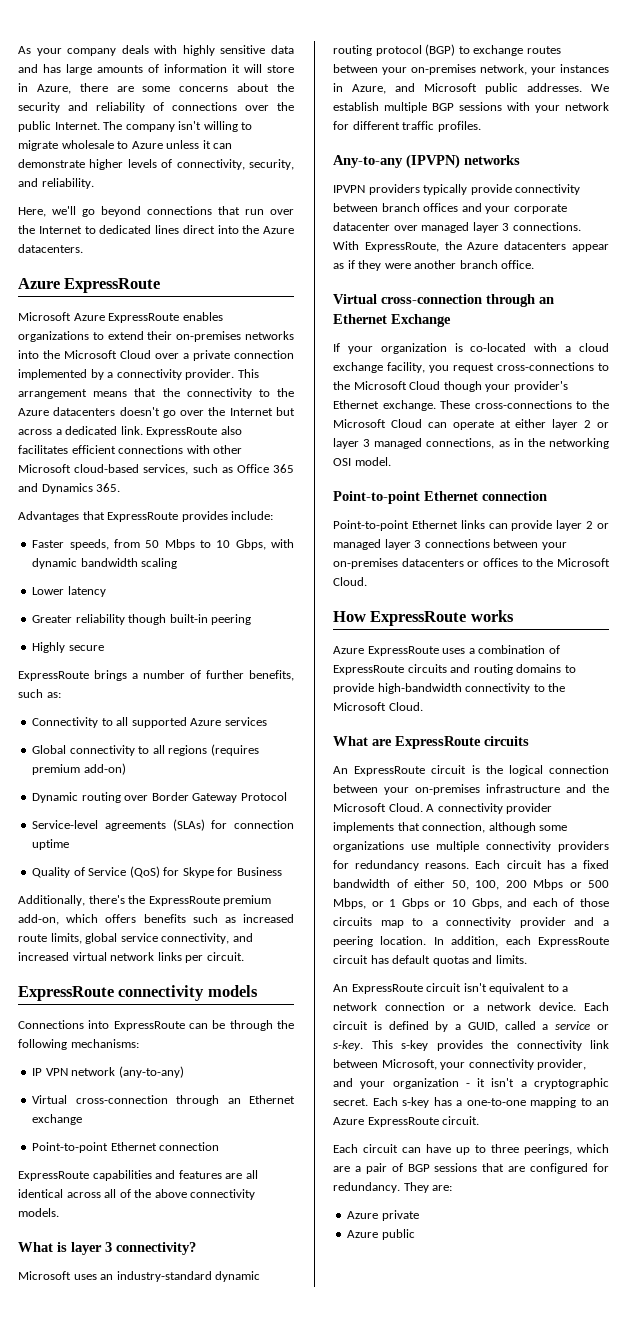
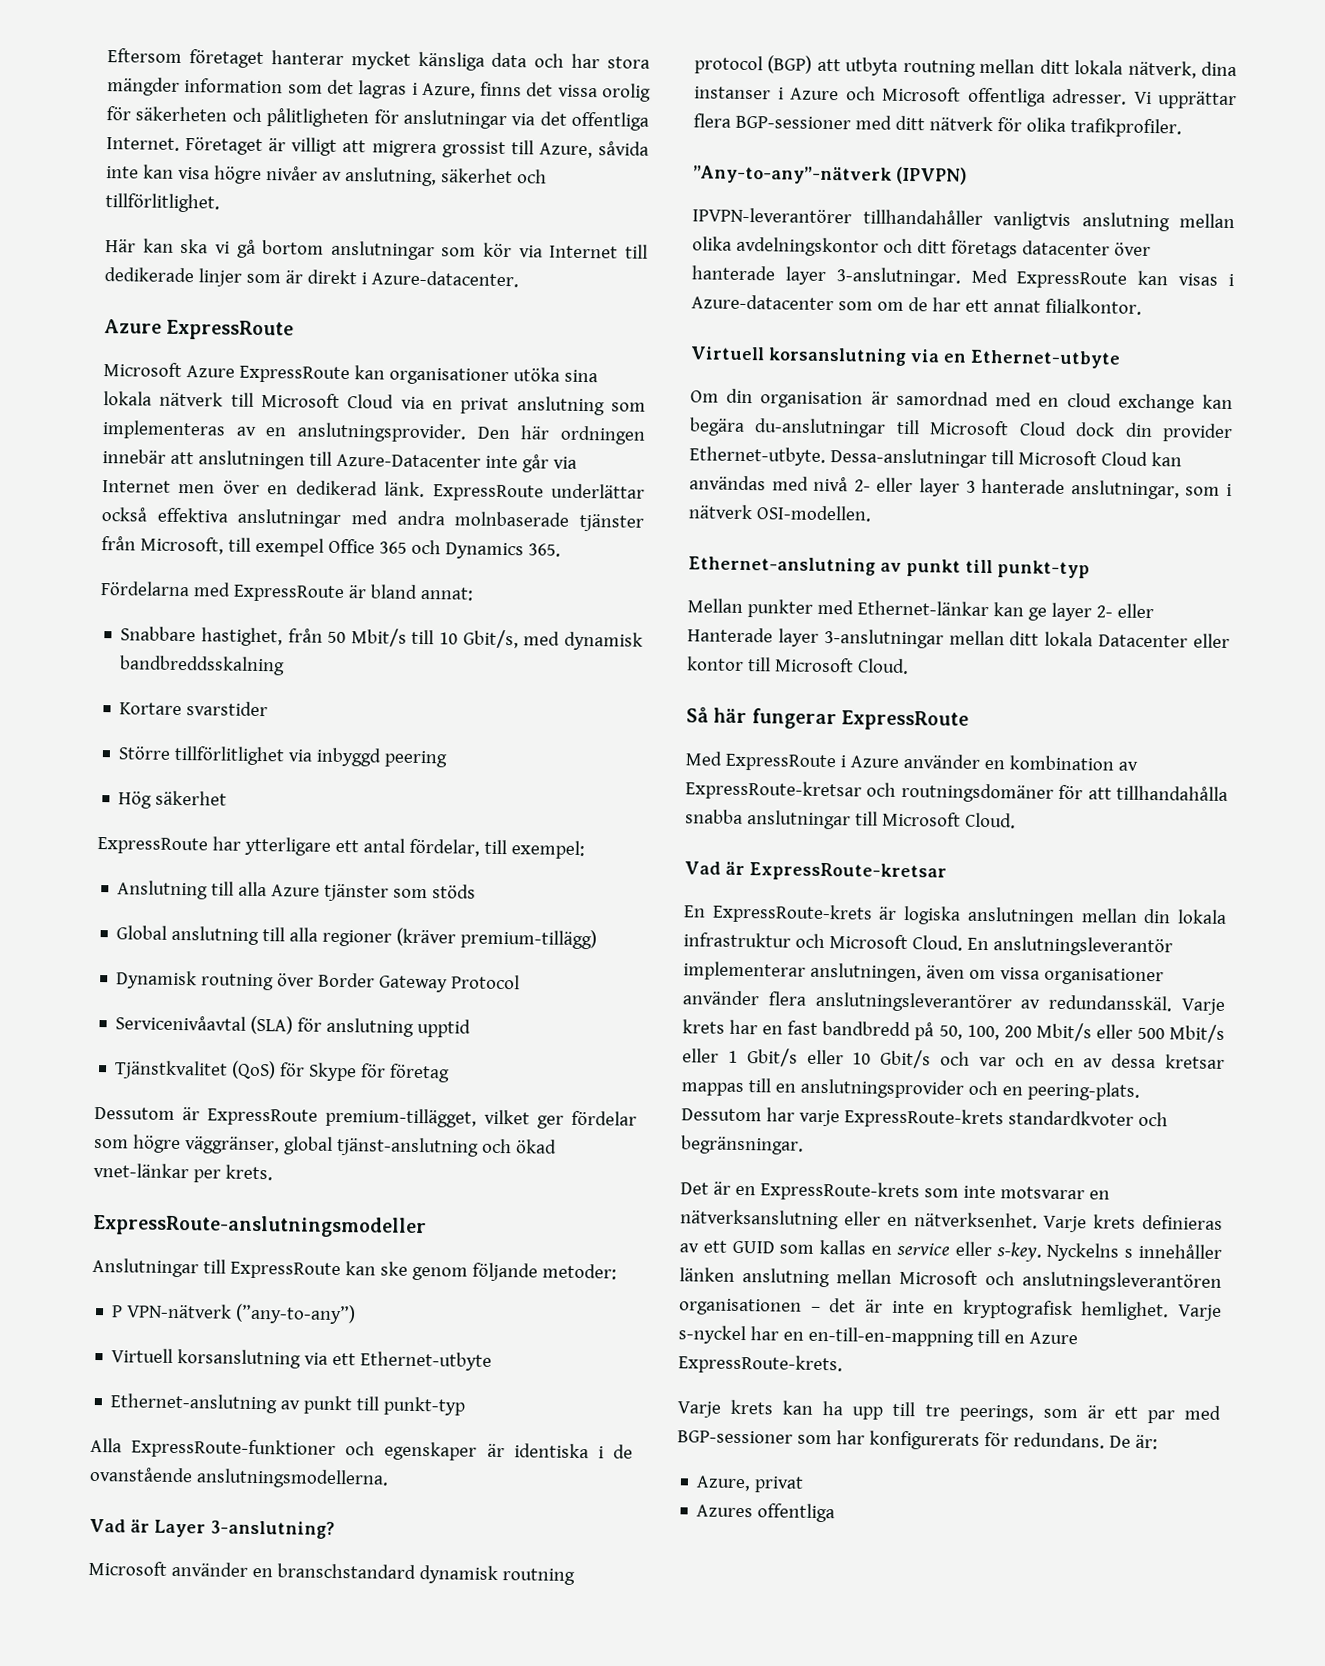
[18,45,295,56] [18,64,294,75] [18,83,294,94] [18,102,294,113] [18,121,253,132] [18,140,233,151] [18,159,294,170] [18,178,94,189] [18,206,294,217] [18,225,294,234] [18,244,83,253] As your company deals with highly sensitive data and has large amounts of information it will store in Azure, there are some concerns about the security and reliability of connections over the public Internet. The company isn't willing to migrate wholesale to Azure unless it can demonstrate higher levels of connectivity, security, and reliability. // Here, we'll go beyond connections that run over the Internet to dedicated lines direct into the Azure datacenters. -> [107,48,650,71] [107,77,651,102] [106,106,649,131] [106,137,649,159] [106,164,547,187] [105,193,220,213] [105,238,648,261] [104,267,519,288] Eftersom företaget hanterar mycket känsliga data och har stora mängder information som det lagras i Azure, finns det vissa orolig för säkerheten och pålitligheten för anslutningar via det offentliga Internet. Företaget är villigt att migrera grossist till Azure, såvida inte kan visa högre nivåer av anslutning, säkerhet och tillförlitlighet. // Här kan ska vi gå bortom anslutningar som kör via Internet till dedikerade linjer som är direkt i Azure-datacenter.
[182,312,223,321] [18,331,294,342] [18,350,294,361] [18,369,259,380] [18,388,294,399] [18,407,295,418] [18,426,242,437] [18,445,243,454] [18,464,233,475] enables organizations to extend their on-premises networks into the Microsoft Cloud over a private connection implemented by a connectivity provider. This arrangement means that the connectivity to the Azure datacenters doesn't go over the Internet but across a dedicated link. ExpressRoute also facilitates efficient connections with other Microsoft cloud-based services, such as -> [353,365,598,386] [103,391,646,416] [102,420,646,445] [102,449,577,473] [102,480,645,502] [101,507,644,532] [101,536,324,557] kan organisationer utöka sina lokala nätverk till Microsoft Cloud via en privat anslutning som implementeras av en anslutningsprovider. Den här ordningen innebär att anslutningen till Azure-Datacenter inte går via Internet men över en dedikerad länk. ExpressRoute underlättar också effektiva anslutningar med andra molnbaserade tjänster från Microsoft, till exempel
[18,483,38,492] and -> [410,539,441,555] och
[18,511,274,522] [32,539,294,550] [32,558,178,569] [32,586,106,597] [32,614,208,625] Advantages that ExpressRoute provides include: // Faster speeds, from 50 Mbps to 10 Gbps, with dynamic bandwidth scaling // Lower latency // Greater reliability though built-in -> [100,581,474,603] [120,626,643,651] [119,655,286,676] [119,701,269,717] [118,745,383,767] Fördelarna med ExpressRoute är bland annat: // Snabbare hastighet, från 50 Mbit/s till 10 Gbit/s, med dynamisk bandbreddsskalning // Kortare svarstider // Större tillförlitlighet via inbyggd
[32,642,104,653] [18,670,294,681] [18,689,61,698] [32,717,267,728] [32,744,259,756] [32,763,126,775] [32,792,287,803] [32,819,294,831] [32,839,70,850] [32,866,282,878] [18,895,272,906] [18,914,294,925] [18,933,253,944] [18,952,244,963] [18,985,258,1001] [18,1020,294,1031] [18,1039,139,1050] [32,1066,184,1078] [32,1095,295,1106] [32,1114,83,1125] [32,1142,220,1153] [18,1170,258,1181] [18,1189,256,1200] [18,1208,59,1217] [18,1242,196,1255] [18,1271,261,1282] [333,44,561,56] [333,64,609,75] [333,83,609,94] [333,102,609,113] [333,121,481,132] [333,154,520,169] [333,184,581,195] [333,203,567,214] [333,222,581,233] [333,241,609,252] [333,260,535,271] [333,294,554,307] [333,314,451,327] [333,343,609,354] [333,362,609,373] [333,381,568,392] [333,400,609,411] [333,419,609,430] [333,438,609,449] [333,457,391,466] [333,491,547,504] [333,520,609,531] [333,539,567,550] [333,558,610,569] [333,577,367,586] [333,610,514,626] [333,645,560,656] [333,664,576,675] [333,683,566,694] [333,702,423,711] [333,736,529,749] [333,765,609,776] [333,784,609,795] [333,803,553,814] [333,822,568,833] [333,841,609,852] [333,860,609,871] [333,879,609,890] [333,898,609,909] [333,917,609,928] [333,936,609,947] [333,955,527,966] [333,983,569,994] [333,1002,609,1011] [333,1021,609,1032] [333,1040,609,1051] [333,1059,587,1070] [333,1078,609,1089] [333,1097,609,1108] [333,1116,480,1127] [333,1144,609,1155] [333,1163,609,1174] [333,1182,453,1193] [347,1210,419,1221] [347,1229,415,1240] Highly secure // ExpressRoute brings a number of further benefits, such as: // Connectivity to all supported Azure services // Global connectivity to all regions (requires premium add-on) // Dynamic routing over Border Gateway Protocol // Service-level agreements (SLAs) for connection uptime // Quality of Service (QoS) for Skype for Business // Additionally, there's the ExpressRoute premium add-on, which offers benefits such as increased route limits, global service connectivity, and increased virtual network links per circuit. // ExpressRoute connectivity models // Connections into ExpressRoute can be through the following mechanisms: // IP VPN network (any-to-any) // Virtual cross-connection through an Ethernet exchange // Point-to-point Ethernet connection // ExpressRoute capabilities and features are all identical across all of the above connectivity models. // What is layer 3 connectivity? // Microsoft uses an industry-standard dynamic routing protocol (BGP) to exchange routes between your on-premises network, your instances in Azure, and Microsoft public addresses. We establish multiple BGP sessions with your network for different traffic profiles. // Any-to-any (IPVPN) networks // IPVPN providers typically provide connectivity between branch offices and your corporate datacenter over managed layer 3 connections. With ExpressRoute, the Azure datacenters appear as if they were another branch office. // Virtual cross-connection through an Ethernet Exchange // If your organization is co-located with a cloud exchange facility, you request cross-connections to the Microsoft Cloud though your provider's Ethernet exchange. These cross-connections to the Microsoft Cloud can operate at either layer 2 or layer 3 managed connections, as in the networking OSI model. // Point-to-point Ethernet connection // Point-to-point Ethernet links can provide layer 2 or managed layer 3 connections between your on-premises datacenters or offices to the Microsoft Cloud. // How ExpressRoute works // Azure ExpressRoute uses a combination of ExpressRoute circuits and routing domains to provide high-bandwidth connectivity to the Microsoft Cloud. // What are ExpressRoute circuits // An ExpressRoute circuit is the logical connection between your on-premises infrastructure and the Microsoft Cloud. A connectivity provider implements that connection, although some organizations use multiple connectivity providers for redundancy reasons. Each circuit has a fixed bandwidth of either 50, 100, 200 Mbps or 500 Mbps, or 1 Gbps or 10 Gbps, and each of those circuits map to a connectivity provider and a peering location. In addition, each ExpressRoute circuit has default quotas and limits. // An ExpressRoute circuit isn't equivalent to a network connection or a network device. Each circuit is defined by a GUID, called a service or s-key. This s-key provides the connectivity link between Microsoft, your connectivity provider, and your organization - it isn't a cryptographic secret. Each s-key has a one-to-one mapping to an Azure ExpressRoute circuit. // Each circuit can have up to three peerings, which are a pair of BGP sessions that are configured for redundancy. They are: // Azure private // Azure public -> [118,790,228,809] [97,836,585,860] [117,880,477,902] [116,925,598,950] [116,970,521,993] [115,1015,472,1038] [114,1060,451,1083] [94,1106,637,1129] [94,1134,557,1157] [93,1162,273,1183] [92,1213,427,1239] [92,1257,617,1282] [111,1303,357,1325] [111,1348,493,1371] [110,1393,466,1416] [90,1437,633,1461] [89,1466,389,1489] [89,1518,335,1539] [88,1560,575,1585] [694,55,1237,79] [694,86,1237,110] [693,113,1182,138] [693,165,967,185] [692,207,1235,232] [692,236,1151,259] [691,265,1234,289] [691,294,1142,315] [690,346,1121,369] [690,388,1233,413] [689,417,1233,443] [689,446,1182,468] [689,475,1232,500] [688,504,872,522] [688,556,1090,579] [687,598,1154,622] [687,627,1230,649] [687,656,909,675] [686,706,969,731] [685,751,1138,772] [685,780,1228,803] [685,809,1016,830] [684,861,947,882] [683,903,1227,927] [683,932,1173,957] [683,961,1164,986] [682,990,1225,1015] [682,1019,1225,1043] [682,1048,1225,1069] [681,1078,1140,1101] [681,1107,1168,1129] [681,1135,804,1155] [680,1181,1110,1202] [680,1209,1223,1233] [679,1239,1222,1262] [679,1267,1222,1292] [679,1298,1222,1321] [678,1325,1078,1347] [678,1354,843,1375] [677,1399,1221,1424] [677,1430,1158,1450] [696,1475,805,1493] [696,1503,836,1523] Hög säkerhet // ExpressRoute har ytterligare ett antal fördelar, till exempel: // Anslutning till alla Azure tjänster som stöds // Global anslutning till alla regioner (kräver premium-tillägg) // Dynamisk routning över Border Gateway Protocol // Servicenivåavtal (SLA) för anslutning upptid // Tjänstkvalitet (QoS) för Skype för företag // Dessutom är ExpressRoute premium-tillägget, vilket ger fördelar som högre väggränser, global tjänst-anslutning och ökad vnet-länkar per krets. // ExpressRoute-anslutningsmodeller // Anslutningar till ExpressRoute kan ske genom följande metoder: // P VPN-nätverk (”any-to-any”) // Virtuell korsanslutning via ett Ethernet-utbyte // Ethernet-anslutning av punkt till punkt-typ // Alla ExpressRoute-funktioner och egenskaper är identiska i de ovanstående anslutningsmodellerna. // Vad är Layer 3-anslutning? // Microsoft använder en branschstandard dynamisk routning protocol (BGP) att utbyta routning mellan ditt lokala nätverk, dina instanser i Azure och Microsoft offentliga adresser. Vi upprättar flera BGP-sessioner med ditt nätverk för olika trafikprofiler. // ”Any-to-any”-nätverk (IPVPN) // IPVPN-leverantörer tillhandahåller vanligtvis anslutning mellan olika avdelningskontor och ditt företags datacenter över hanterade layer 3-anslutningar. Med ExpressRoute kan visas i Azure-datacenter som om de har ett annat filialkontor. // Virtuell korsanslutning via en Ethernet-utbyte // Om din organisation är samordnad med en cloud exchange kan begära du-anslutningar till Microsoft Cloud dock din provider Ethernet-utbyte. Dessa-anslutningar till Microsoft Cloud kan användas med nivå 2- eller layer 3 hanterade anslutningar, som i nätverk OSI-modellen. // Ethernet-anslutning av punkt till punkt-typ // Mellan punkter med Ethernet-länkar kan ge layer 2- eller Hanterade layer 3-anslutningar mellan ditt lokala Datacenter eller kontor till Microsoft Cloud. // Så här fungerar ExpressRoute // Med ExpressRoute i Azure använder en kombination av ExpressRoute-kretsar och routningsdomäner för att tillhandahålla snabba anslutningar till Microsoft Cloud. // Vad är ExpressRoute-kretsar // En ExpressRoute-krets är logiska anslutningen mellan din lokala infrastruktur och Microsoft Cloud. En anslutningsleverantör implementerar anslutningen, även om vissa organisationer använder flera anslutningsleverantörer av redundansskäl. Varje krets har en fast bandbredd på 50, 100, 200 Mbit/s eller 500 Mbit/s eller 1 Gbit/s eller 10 Gbit/s och var och en av dessa kretsar mappas till en anslutningsprovider och en peering-plats. Dessutom har varje ExpressRoute-krets standardkvoter och begränsningar. // Det är en ExpressRoute-krets som inte motsvarar en nätverksanslutning eller en nätverksenhet. Varje krets definieras av ett GUID som kallas en service eller s-key. Nyckelns s innehåller länken anslutning mellan Microsoft och anslutningsleverantören organisationen – det är inte en kryptografisk hemlighet. Varje s-nyckel har en en-till-en-mappning till en Azure ExpressRoute-krets. // Varje krets kan ha upp till tre peerings, som är ett par med BGP-sessioner som har konfigurerats för redundans. De är: // Azure, privat // Azures offentliga

